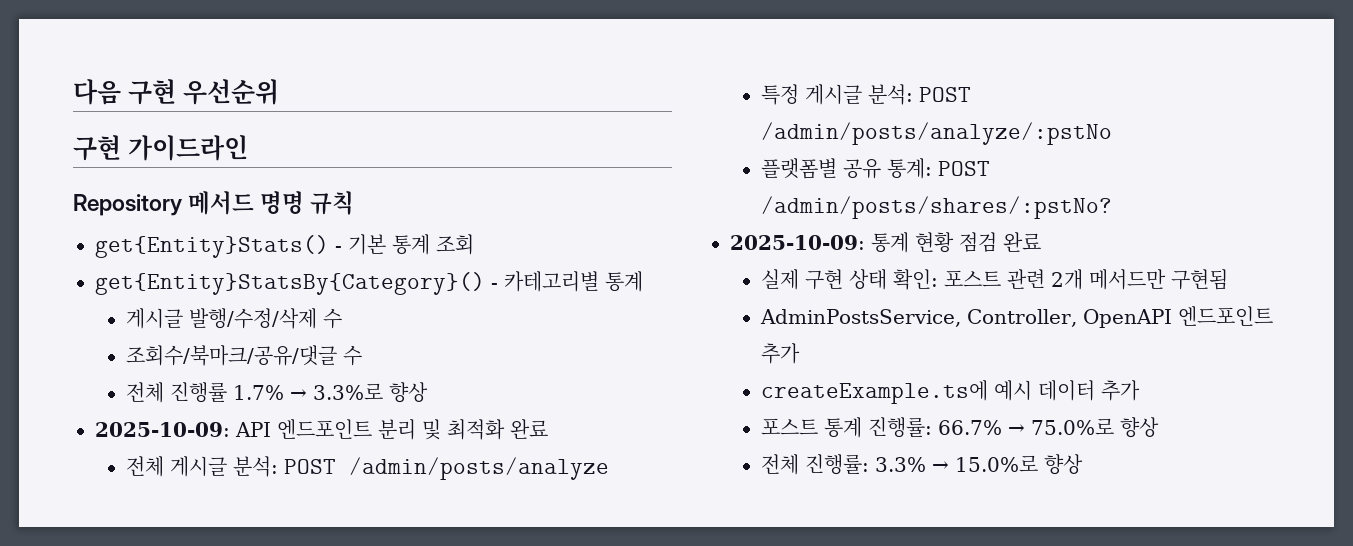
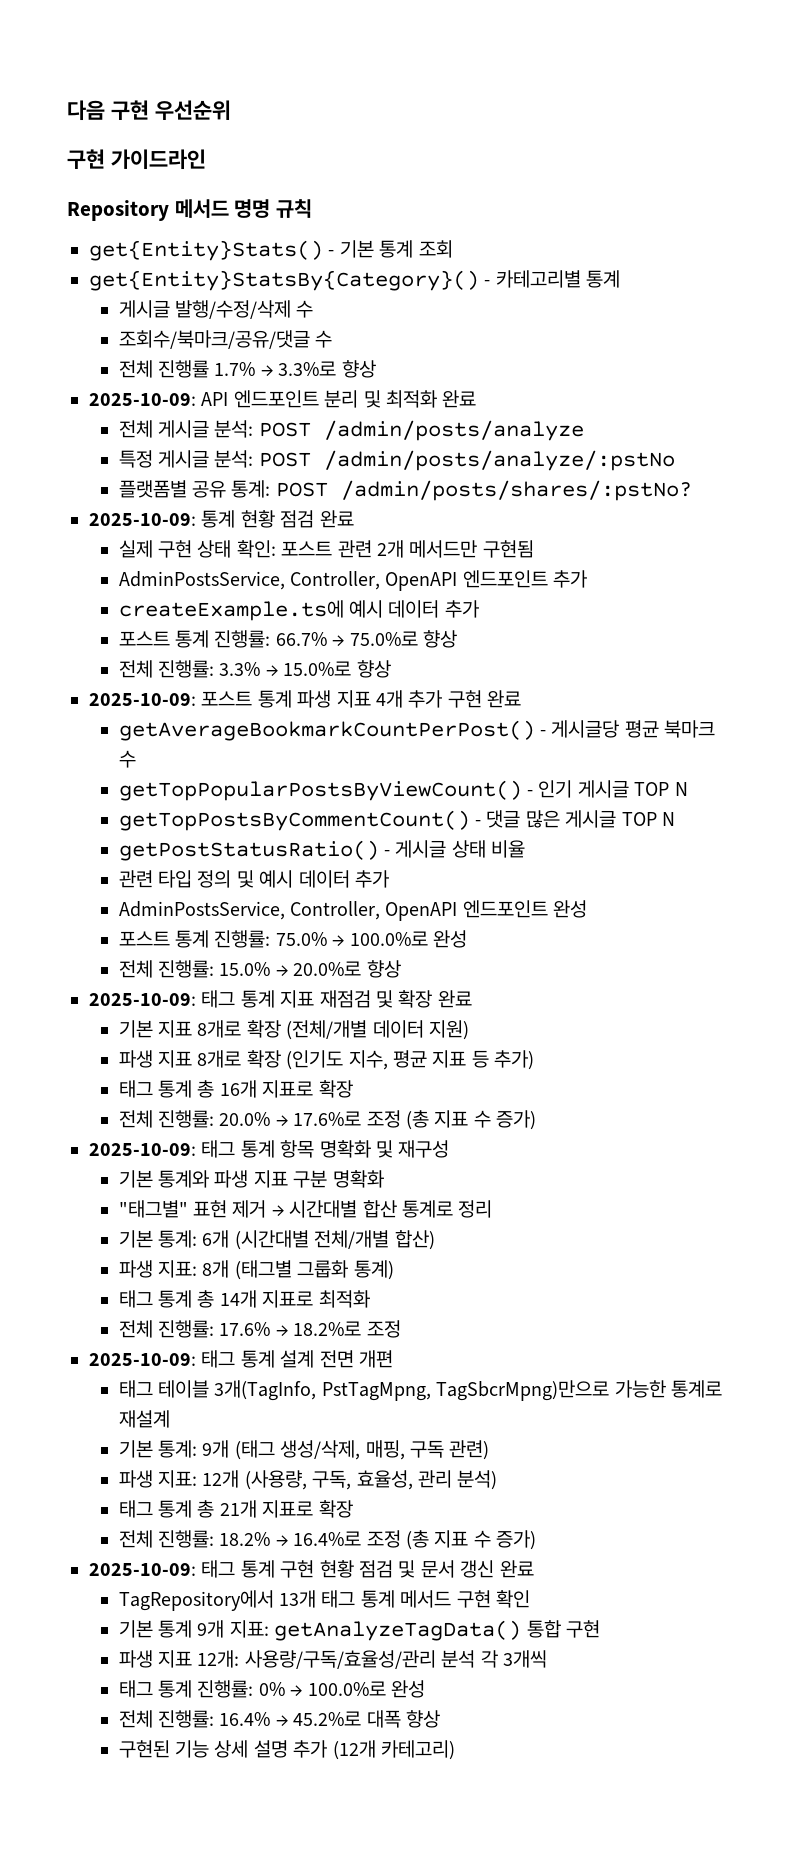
(1084, 464) none -> [89,690,522,708] [118,720,716,741] [118,750,136,768] [118,780,688,801] [118,810,675,831] [118,840,526,861] [118,870,389,888] [118,900,588,921] [118,930,467,948] [118,960,401,978] [89,990,472,1008] [118,1020,469,1040] [118,1050,535,1070] [118,1080,353,1098] [118,1110,537,1130] [89,1140,450,1158] [118,1170,384,1188] [118,1200,493,1218] [118,1230,435,1250] [118,1260,394,1280] [118,1290,370,1308] [118,1320,401,1338] [89,1350,393,1368] [118,1380,722,1401] [118,1410,170,1428] [118,1440,490,1460] [118,1470,498,1490] [118,1500,353,1518] [118,1530,537,1550] [89,1560,534,1578] [118,1590,530,1611] [118,1620,600,1641] [118,1650,547,1669] [118,1680,425,1698] [118,1710,440,1728] [118,1740,455,1760] // 2025-10-09: 포스트 통계 파생 지표 4개 추가 구현 완료 // getAverageBookmarkCountPerPost() - 게시글당 평균 북마크 수 // getTopPopularPostsByViewCount() - 인기 게시글 TOP N // getTopPostsByCommentCount() - 댓글 많은 게시글 TOP N // getPostStatusRatio() - 게시글 상태 비율 // 관련 타입 정의 및 예시 데이터 추가 // AdminPostsService, Controller, OpenAPI 엔드포인트 완성 // 포스트 통계 진행률: 75.0% → 100.0%로 완성 // 전체 진행률: 15.0% → 20.0%로 향상 // 2025-10-09: 태그 통계 지표 재점검 및 확장 완료 // 기본 지표 8개로 확장 (전체/개별 데이터 지원) // 파생 지표 8개로 확장 (인기도 지수, 평균 지표 등 추가) // 태그 통계 총 16개 지표로 확장 // 전체 진행률: 20.0% → 17.6%로 조정 (총 지표 수 증가) // 2025-10-09: 태그 통계 항목 명확화 및 재구성 // 기본 통계와 파생 지표 구분 명확화 // "태그별" 표현 제거 → 시간대별 합산 통계로 정리 // 기본 통계: 6개 (시간대별 전체/개별 합산) // 파생 지표: 8개 (태그별 그룹화 통계) // 태그 통계 총 14개 지표로 최적화 // 전체 진행률: 17.6% → 18.2%로 조정 // 2025-10-09: 태그 통계 설계 전면 개편 // 태그 테이블 3개(TagInfo, PstTagMpng, TagSbcrMpng)만으로 가능한 통계로 재설계 // 기본 통계: 9개 (태그 생성/삭제, 매핑, 구독 관련) // 파생 지표: 12개 (사용량, 구독, 효율성, 관리 분석) // 태그 통계 총 21개 지표로 확장 // 전체 진행률: 18.2% → 16.4%로 조정 (총 지표 수 증가) // 2025-10-09: 태그 통계 구현 현황 점검 및 문서 갱신 완료 // TagRepository에서 13개 태그 통계 메서드 구현 확인 // 기본 통계 9개 지표: getAnalyzeTagData() 통합 구현 // 파생 지표 12개: 사용량/구독/효율성/관리 분석 각 3개씩 // 태그 통계 진행률: 0% → 100.0%로 완성 // 전체 진행률: 16.4% → 45.2%로 대폭 향상 // 구현된 기능 상세 설명 추가 (12개 카테고리)

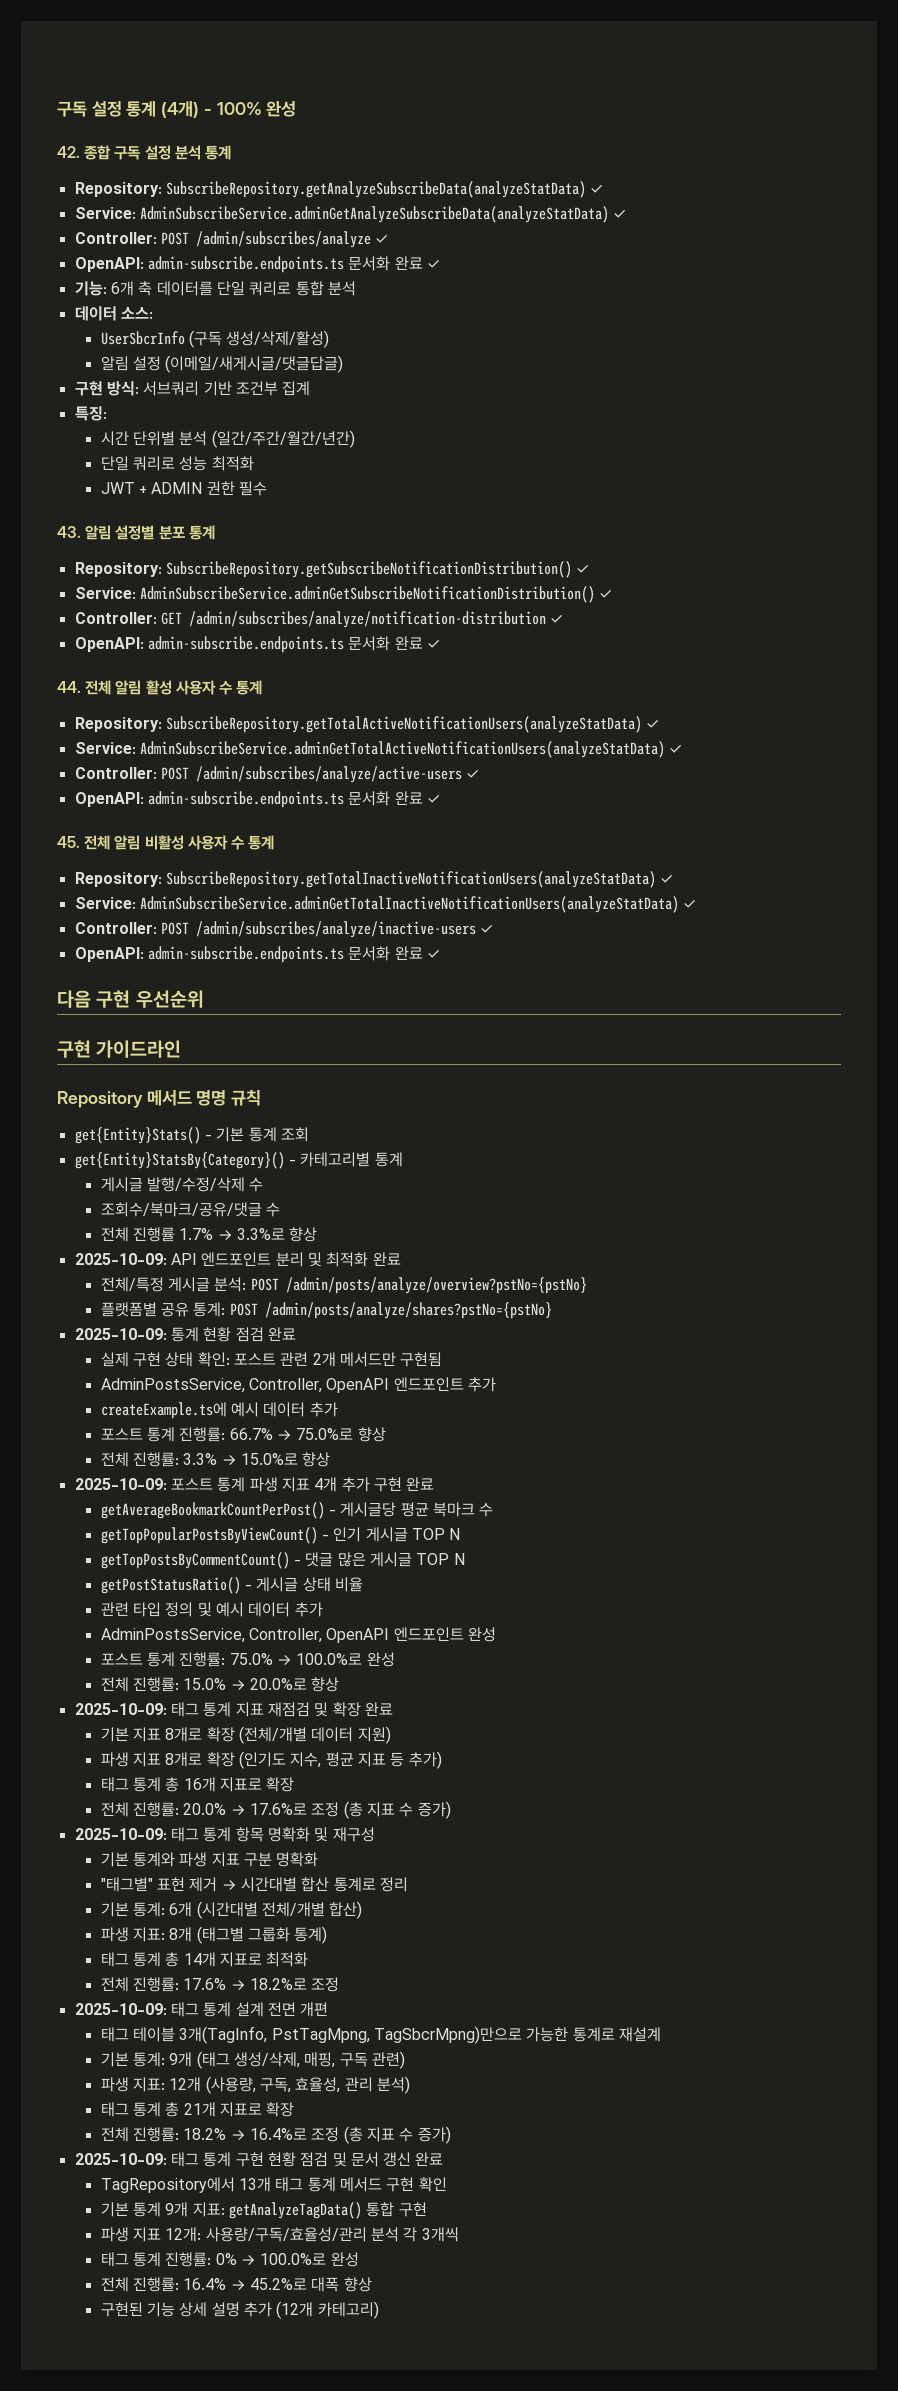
(67, 110) none -> [57,101,297,118] [57,145,231,160] [74,181,604,198] [74,206,627,223] [74,231,389,248] [74,256,440,273] [74,281,356,296] [74,306,153,321] [100,330,330,348] [100,355,344,373] [74,381,311,396] [74,406,107,421] [100,430,355,448] [100,456,254,471] [100,481,268,496] [57,525,215,540] [74,561,590,578] [74,586,613,603] [74,611,564,628] [74,636,440,653] [57,680,263,695] [74,716,660,733] [74,741,683,758] [74,766,480,783] [74,791,440,808] [57,835,275,850] [74,871,674,888] [74,896,697,913] [74,921,494,938] [74,946,440,963] 구독 설정 통계 (4개) - 100% 완성 // 42. 종합 구독 설정 분석 통계 // Repository: SubscribeRepository.getAnalyzeSubscribeData(analyzeStatData) ✓ // Service: AdminSubscribeService.adminGetAnalyzeSubscribeData(analyzeStatData) ✓ // Controller: POST /admin/subscribes/analyze ✓ // OpenAPI: admin-subscribe.endpoints.ts 문서화 완료 ✓ // 기능: 6개 축 데이터를 단일 쿼리로 통합 분석 // 데이터 소스: // UserSbcrInfo (구독 생성/삭제/활성) // 알림 설정 (이메일/새게시글/댓글답글) // 구현 방식: 서브쿼리 기반 조건부 집계 // 특징: // 시간 단위별 분석 (일간/주간/월간/년간) // 단일 쿼리로 성능 최적화 // JWT + ADMIN 권한 필수 // 43. 알림 설정별 분포 통계 // Repository: SubscribeRepository.getSubscribeNotificationDistribution() ✓ // Service: AdminSubscribeService.adminGetSubscribeNotificationDistribution() ✓ // Controller: GET /admin/subscribes/analyze/notification-distribution ✓ // OpenAPI: admin-subscribe.endpoints.ts 문서화 완료 ✓ // 44. 전체 알림 활성 사용자 수 통계 // Repository: SubscribeRepository.getTotalActiveNotificationUsers(analyzeStatData) ✓ // Service: AdminSubscribeService.adminGetTotalActiveNotificationUsers(analyzeStatData) ✓ // Controller: POST /admin/subscribes/analyze/active-users ✓ // OpenAPI: admin-subscribe.endpoints.ts 문서화 완료 ✓ // 45. 전체 알림 비활성 사용자 수 통계 // Repository: SubscribeRepository.getTotalInactiveNotificationUsers(analyzeStatData) ✓ // Service: AdminSubscribeService.adminGetTotalInactiveNotificationUsers(analyzeStatData) ✓ // Controller: POST /admin/subscribes/analyze/inactive-users ✓ // OpenAPI: admin-subscribe.endpoints.ts 문서화 완료 ✓ //
[118,420,584,441] [118,450,675,471] 전체 게시글 분석: POST /admin/posts/analyze // 특정 게시글 분석: POST /admin/posts/analyze/:pstNo -> [100,1277,587,1294] 전체/특정 게시글 분석: POST /admin/posts/analyze/overview?pstNo={pstNo}
[340,480,692,501] /admin/posts/shares/:pstNo? -> [264,1302,552,1319] /admin/posts/analyze/shares?pstNo={pstNo}

